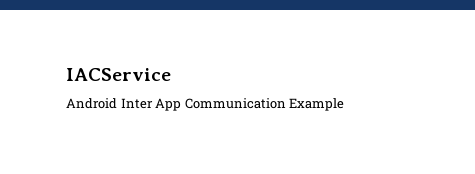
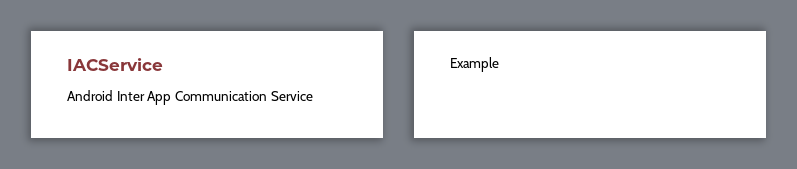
(286, 103) none -> [270,91,313,101] Service

